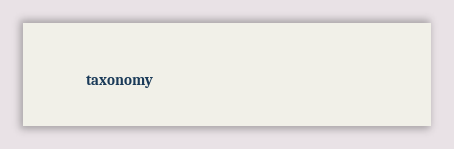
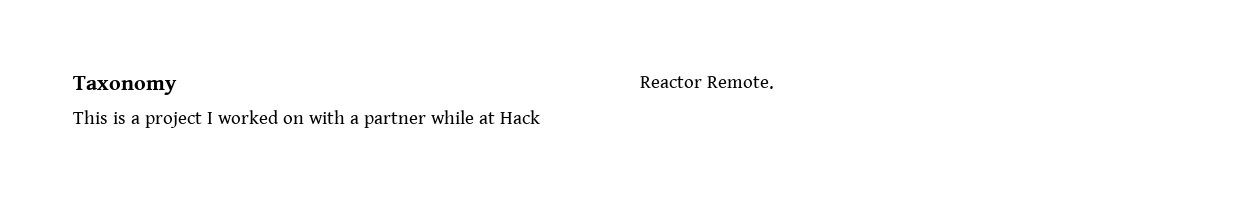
[86,75,153,88] taxonomy -> [73,76,177,95] [73,110,540,128] [640,76,774,89] Taxonomy // This is a project I worked on with a partner while at Hack Reactor Remote.

